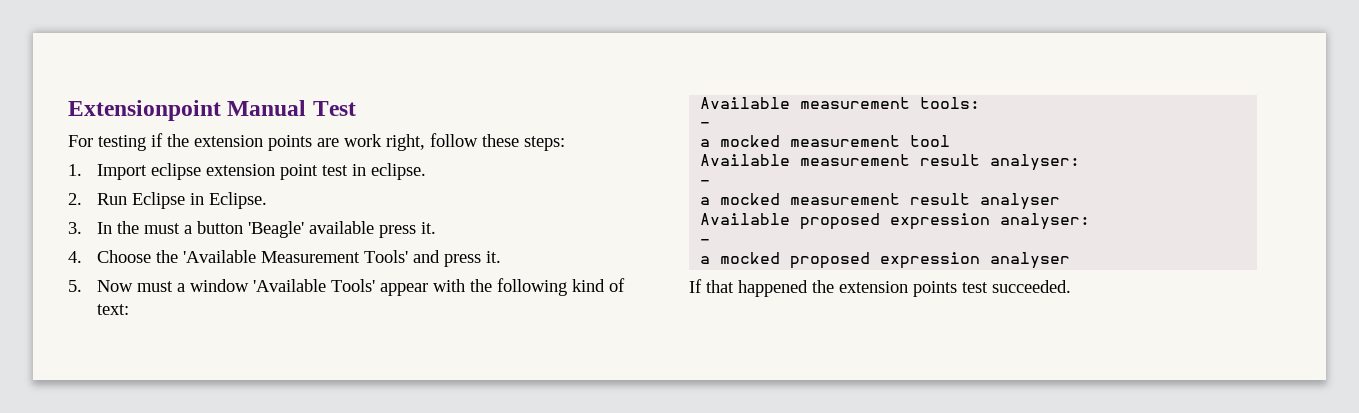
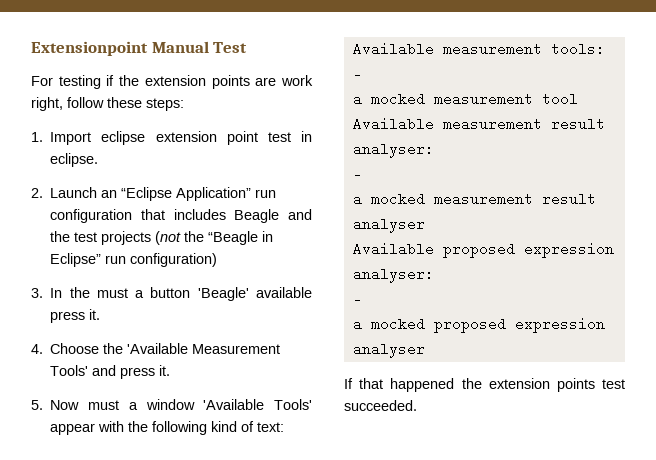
[96,192,267,209] Run Eclipse in Eclipse. -> [50,187,277,201] [50,209,312,223] [50,231,274,245] [50,253,218,267] Launch an “Eclipse Application” run configuration that includes Beagle and the test projects (not the “Beagle in Eclipse” run configuration)

